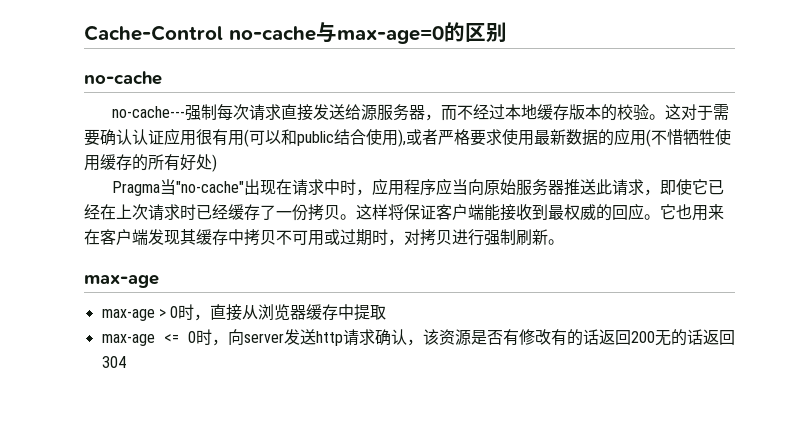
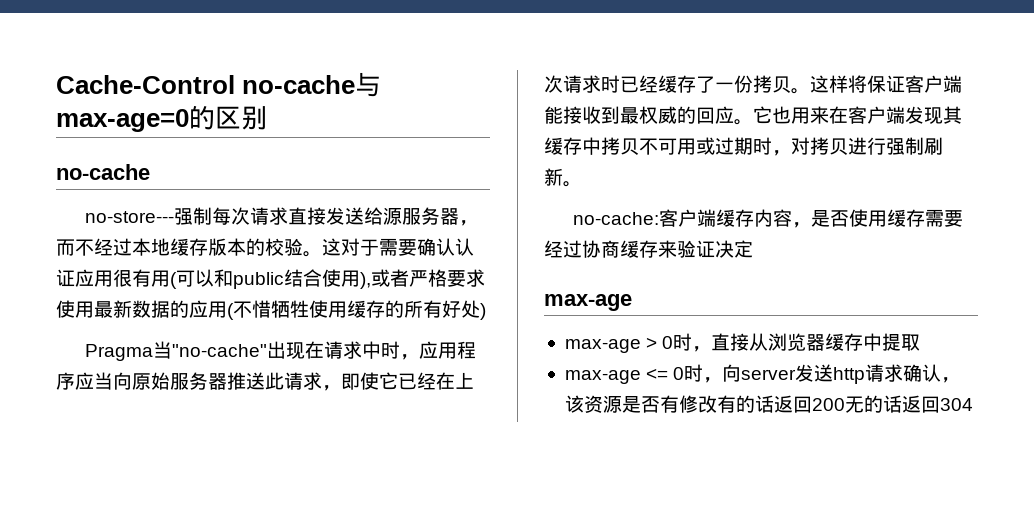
[112,106,186,118] no-cache--- -> [85,211,175,223] no-store---
(564, 242) none -> [573,209,964,228] [544,240,753,258] // no-cache:客户端缓存内容，是否使用缓存需要经过协商缓存来验证决定

